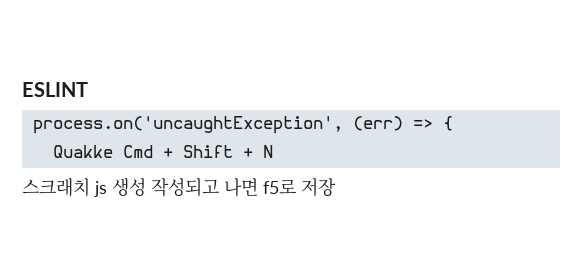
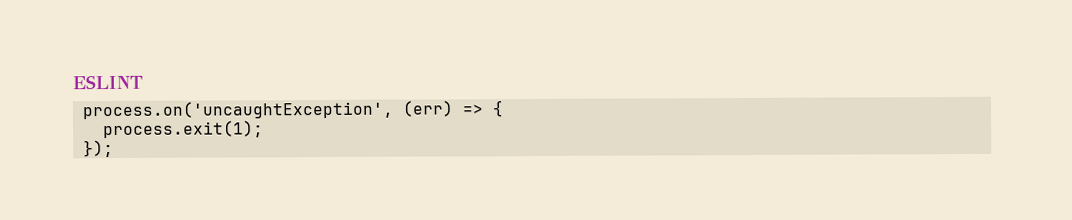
[52,145,273,158] [22,178,336,197] Quakke Cmd + Shift + N // 스크래치 js 생성 작성되고 나면 f5로 저장 -> [102,120,264,139] [82,139,114,158] process.exit(1); // });

